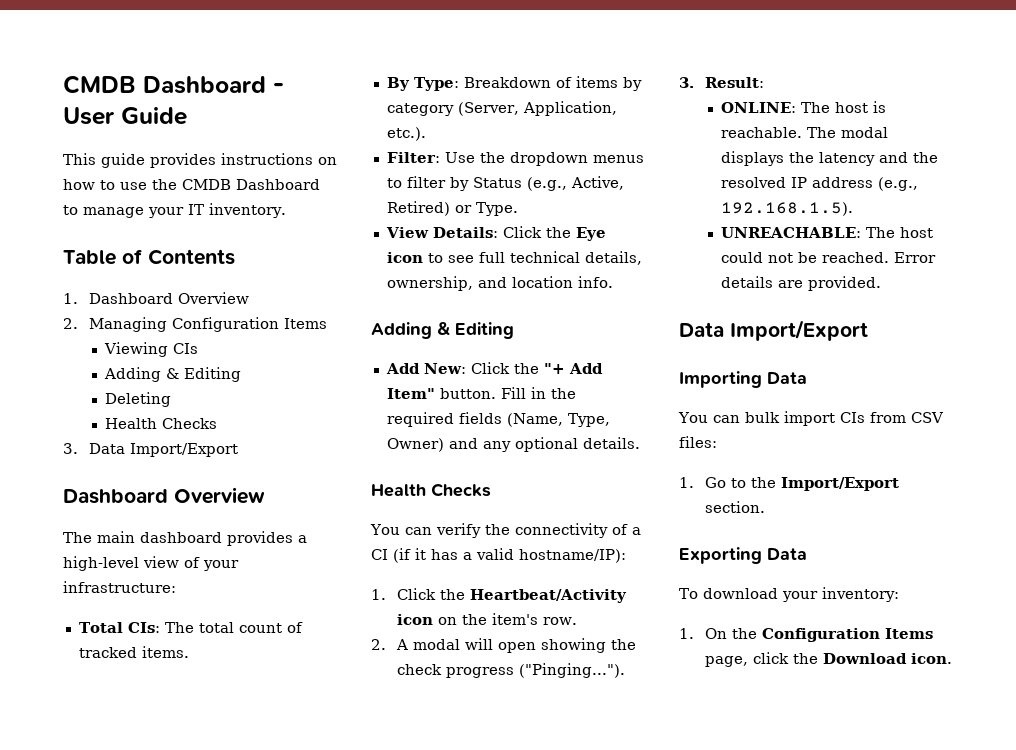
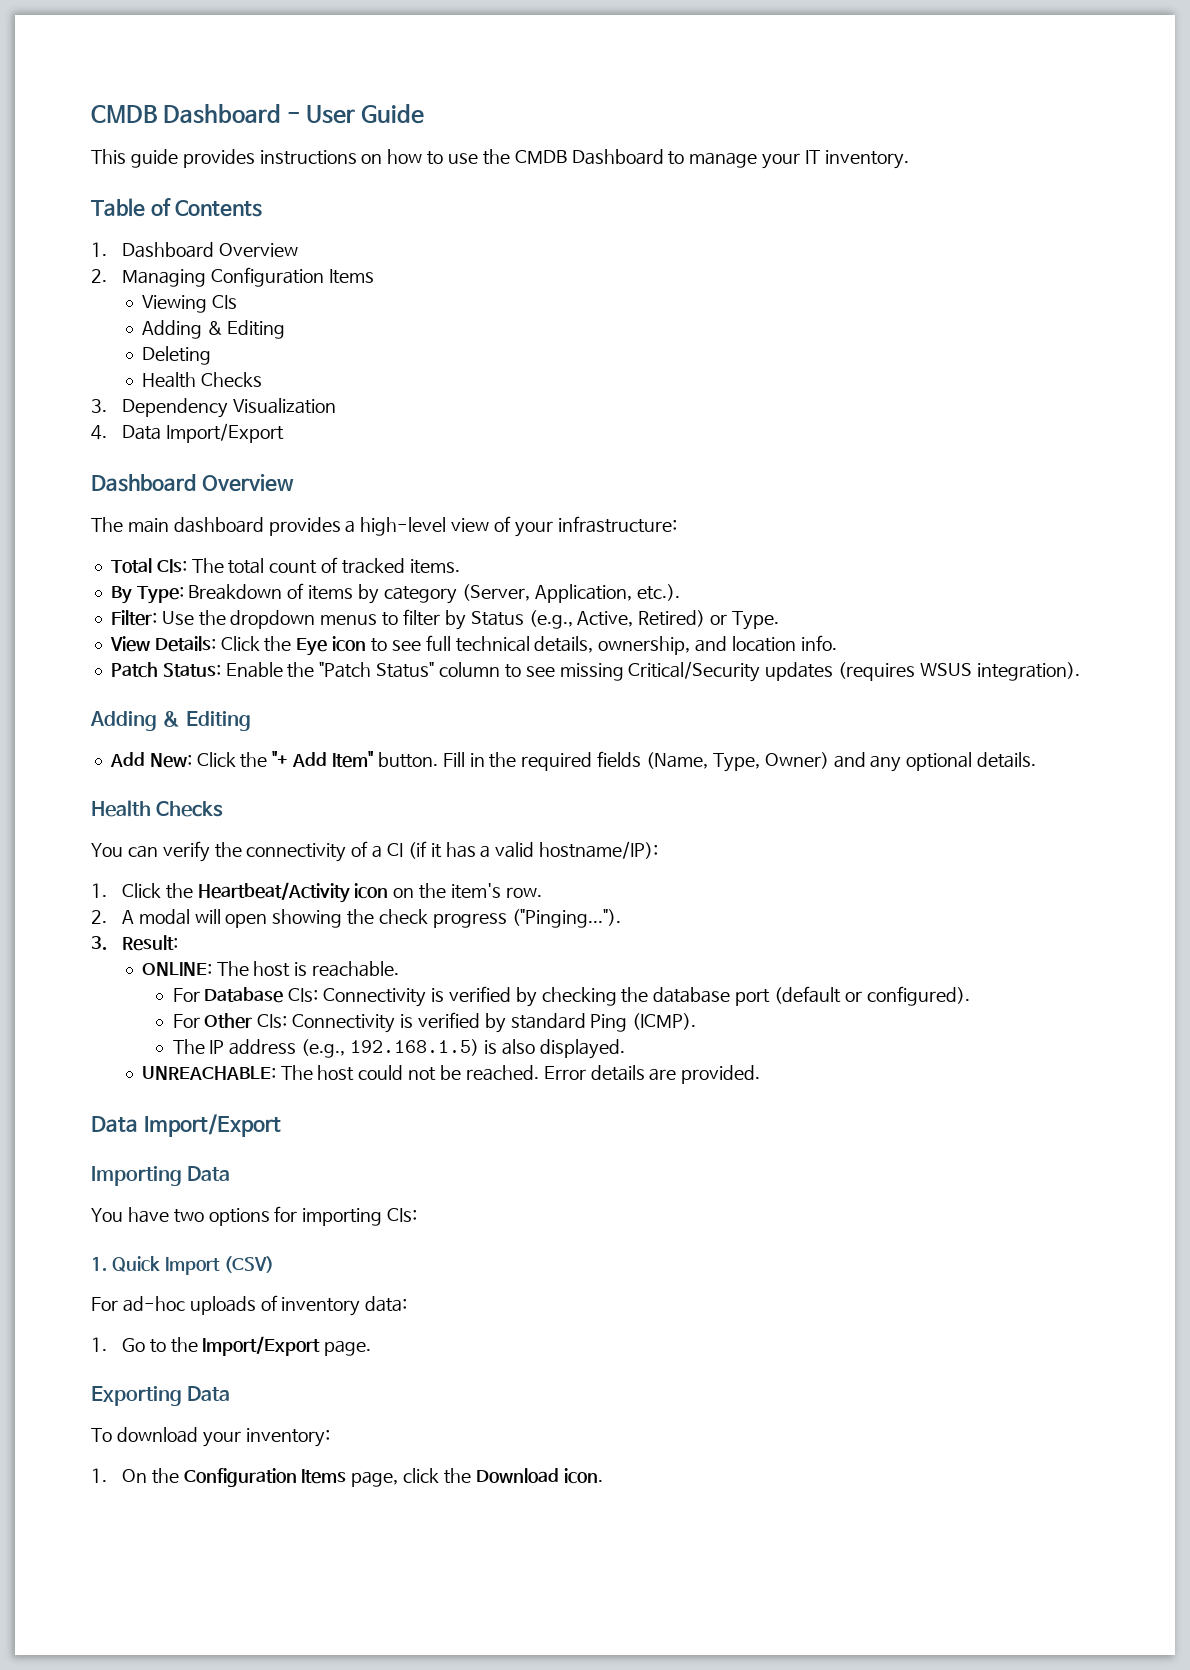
(78, 448) none -> [121,398,336,418] [91,425,107,440] Dependency Visualization // 4.
(613, 282) none -> [110,661,1080,682] // Patch Status: Enable the "Patch Status" column to see missing Critical/Security updates (requires WSUS integration).
[806,127,888,138] [720,151,938,166] [720,177,918,191] [720,202,853,216] The modal displays the latency and the resolved IP address (e.g., 192.168.1.5). -> [172,986,970,1007] [172,1012,697,1033] [172,1039,625,1059] // For Database CIs: Connectivity is verified by checking the database port (default or configured). // For Other CIs: Connectivity is verified by standard Ping (ICMP). // The IP address (e.g., 192.168.1.5) is also displayed.
[712,411,944,426] [679,436,717,448] can bulk import CIs from CSV files: -> [127,1206,418,1226] [91,1256,274,1275] [91,1295,408,1316] have two options for importing CIs: // 1. Quick Import (CSV) // For ad-hoc uploads of inventory data:
[704,501,765,513] section. -> [324,1340,372,1356] page.

